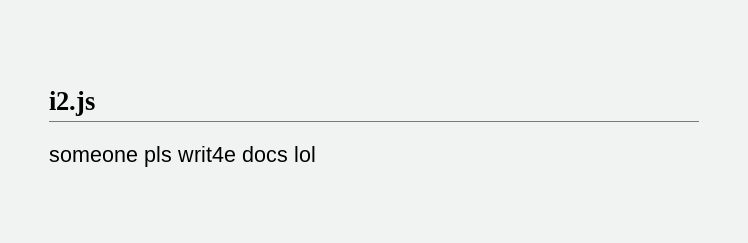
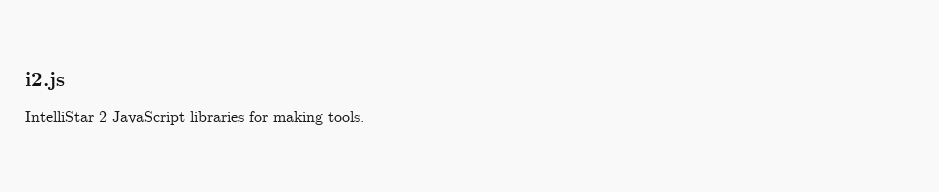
[49,146,316,167] someone pls writ4e docs lol -> [25,111,364,125] IntelliStar 2 JavaScript libraries for making tools.

